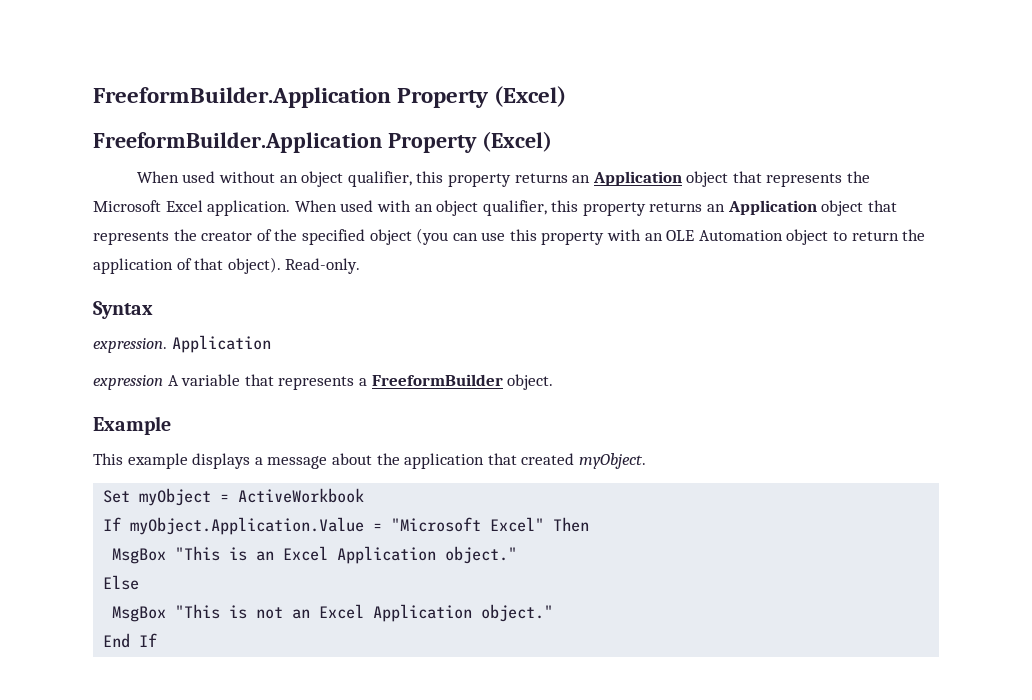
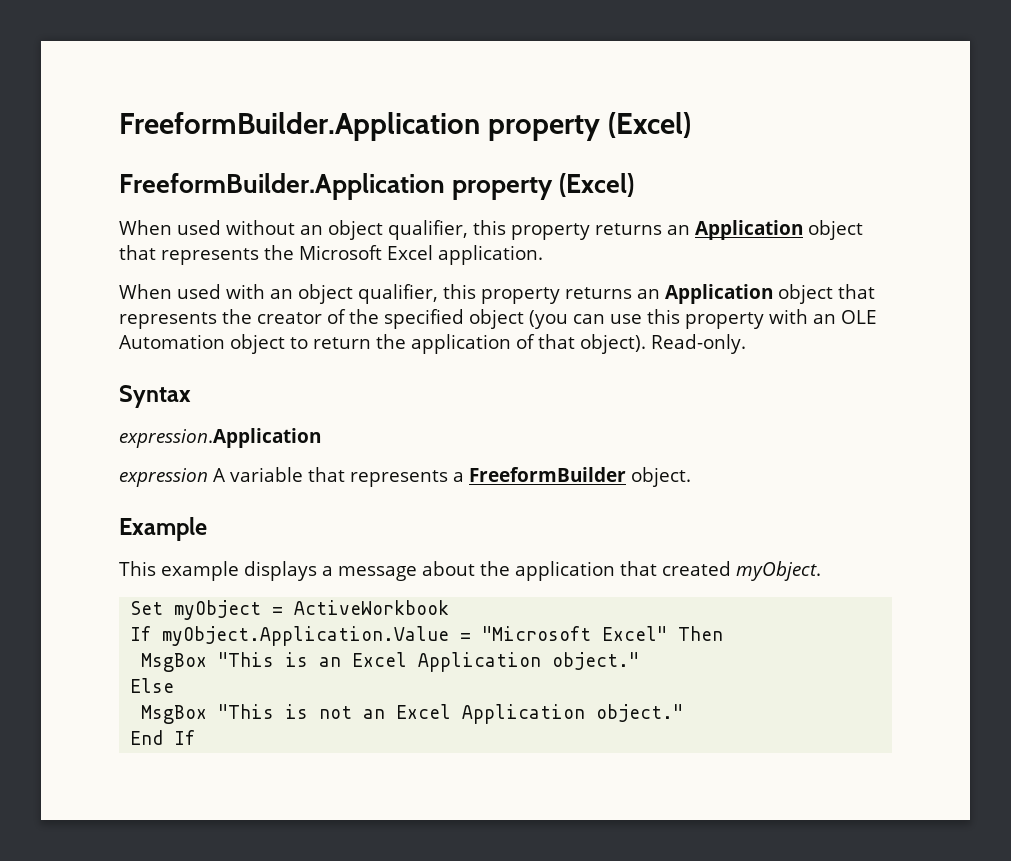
[93,87,489,108] FreeformBuilder.Application Property -> [119,112,600,141] FreeformBuilder.Application property
[387,133,477,153] Property -> [452,177,554,200] property
(291, 208) none -> (543, 255) //
[93,335,271,353] expression. Application -> [119,428,321,448] expression.Application

